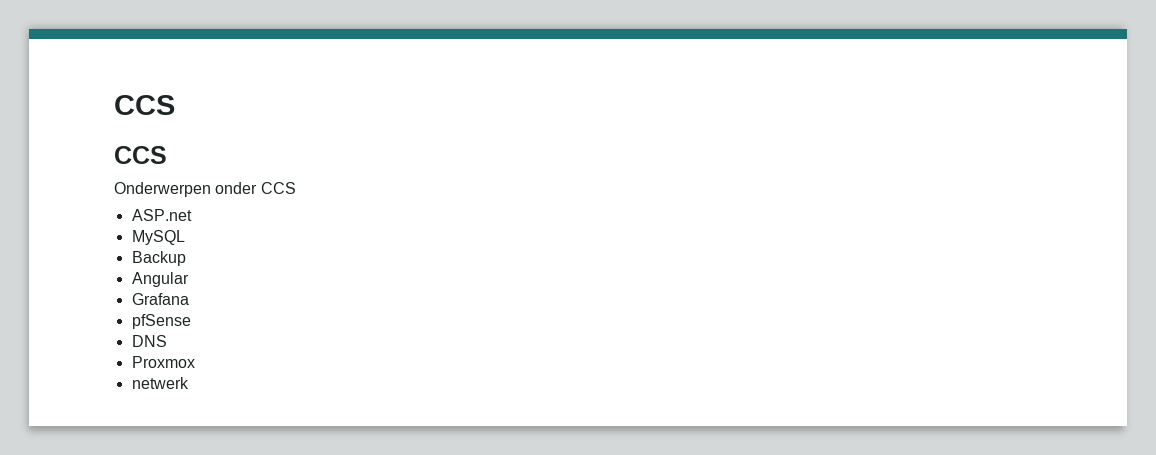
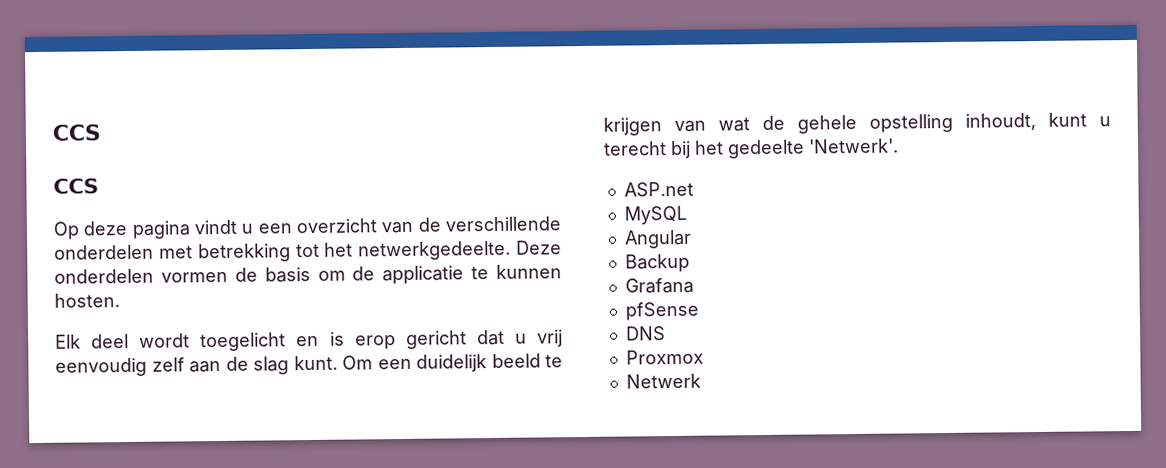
[114,182,296,197] Onderwerpen onder CCS -> [53,216,561,240] [54,240,562,263] [54,264,562,285] [54,293,120,308] [55,329,564,352] [55,353,563,377] [603,112,1111,136] [603,138,899,160] Op deze pagina vindt u een overzicht van de verschillende onderdelen met betrekking tot het netwerkgedeelte. Deze onderdelen vormen de basis om de applicatie te kunnen hosten. // Elk deel wordt toegelicht en is erop gericht dat u vrij eenvoudig zelf aan de slag kunt. Om een duidelijk beeld te krijgen van wat de gehele opstelling inhoudt, kunt u terecht bij het gedeelte 'Netwerk'.
(185, 237) none -> [623,229,692,249] // Angular
[131,272,189,287] // Angular -> (690, 263) none
[131,377,189,389] netwerk -> [625,373,701,389] Netwerk

